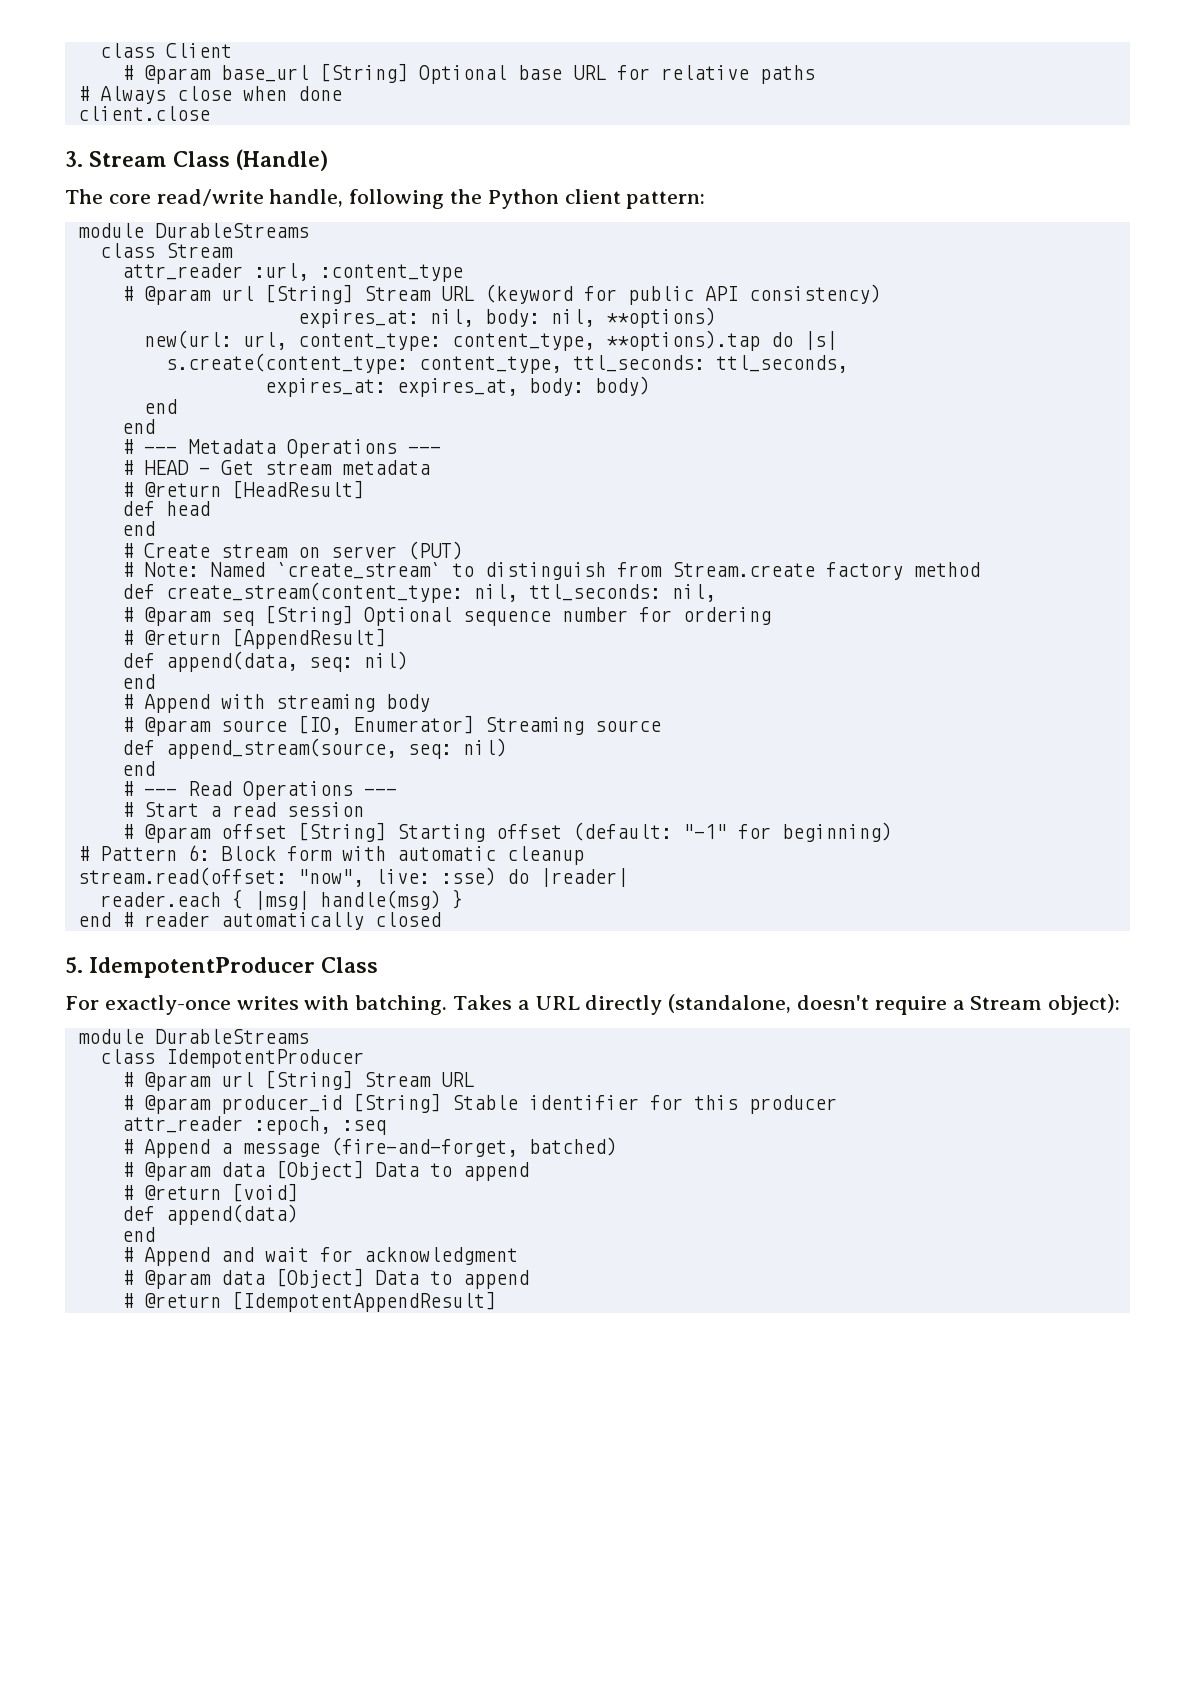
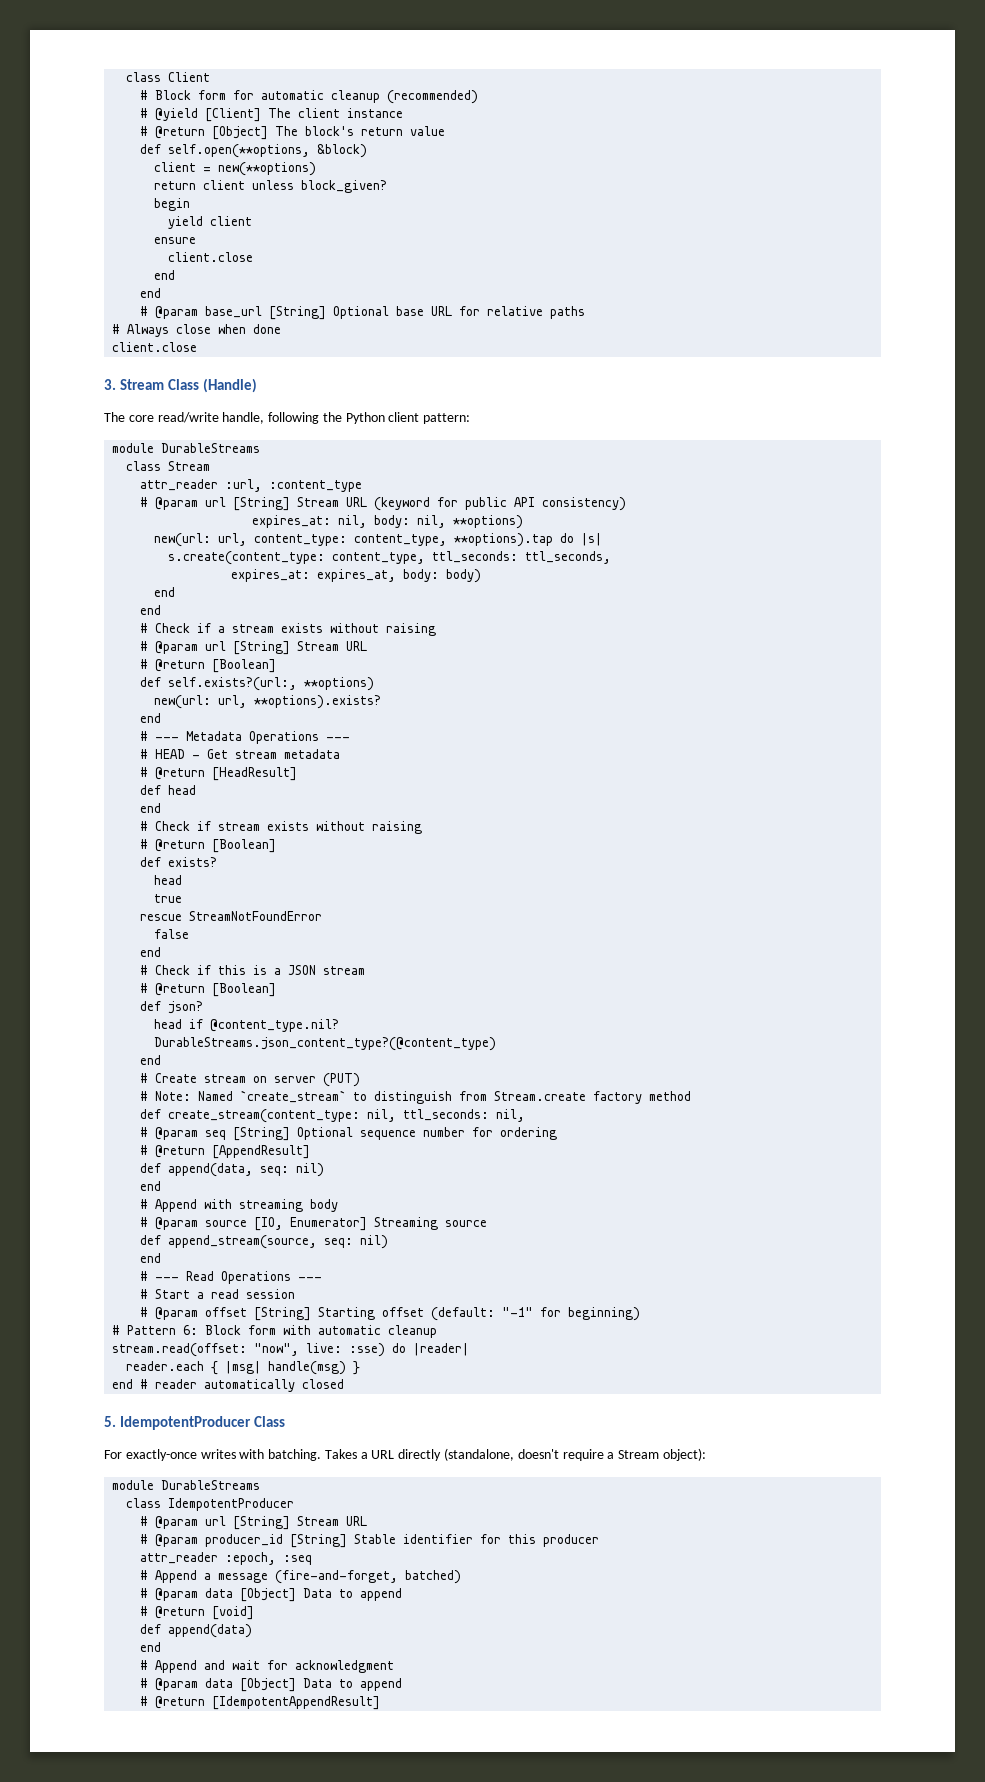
(232, 50) none -> [140,90,479,104] [140,108,404,122] [140,126,446,140] [140,144,368,158] [154,162,317,176] [154,180,388,193] [154,198,191,211] [168,216,253,229] [154,237,197,244] [168,252,254,262] [154,270,176,280] [140,288,162,298] // # Block form for automatic cleanup (recommended) // # @yield [Client] The client instance // # @return [Object] The block's return value // def self.open(**options, &block) // client = new(**options) // return client unless block_given? // begin // yield client // ensure // client.close // end // end
(155, 426) none -> [140,623,437,636] [140,641,368,655] [140,659,277,673] [140,677,375,691] [154,695,382,709] [140,713,162,723] // # Check if a stream exists without raising // # @param url [String] Stream URL // # @return [Boolean] // def self.exists?(url:, **options) // new(url: url, **options).exists? // end
(155, 528) none -> [140,821,423,834] [140,839,277,853] [140,857,218,867] [154,875,183,885] [154,894,183,903] [140,911,323,921] [154,929,190,939] [140,947,162,957] [140,965,366,975] [140,983,277,997] [140,1001,204,1014] [154,1019,340,1032] [154,1037,497,1051] [140,1055,162,1065] // # Check if stream exists without raising // # @return [Boolean] // def exists? // head // true // rescue StreamNotFoundError // false // end // # Check if this is a JSON stream // # @return [Boolean] // def json? // head if @content_type.nil? // DurableStreams.json_content_type?(@content_type) // end

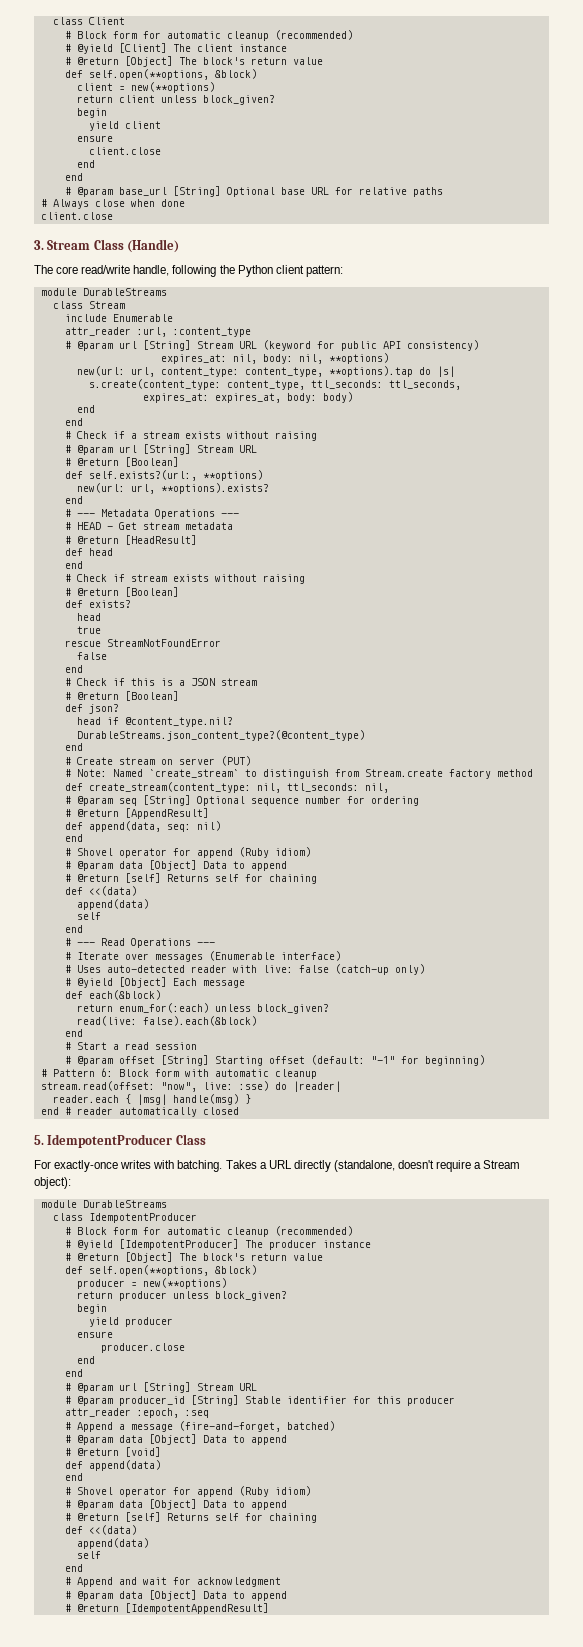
(211, 466) none -> [64,314,173,322] // include Enumerable
[155,1199,339,1212] [140,1217,488,1231] [140,1235,389,1249] Append with streaming body // # @param source [IO, Enumerator] Streaming source // def append_stream(source, seq: nil) -> [76,847,311,858] [64,860,287,871] [64,873,317,884] [64,886,137,896] [76,899,149,910] [76,912,101,920] Shovel operator for append (Ruby idiom) // # @param data [Object] Data to append // # @return [self] Returns self for chaining // def <<(data) // append(data) // self
(323, 1279) none -> [64,951,341,962] [64,964,425,975] [64,977,245,988] [64,990,161,1000] [76,1003,329,1014] [76,1016,257,1026] [64,1029,83,1037] // # Iterate over messages (Enumerable interface) // # Uses auto-detected reader with live: false (catch-up only) // # @yield [Object] Each message // def each(&block) // return enum_for(:each) unless block_given? // read(live: false).each(&block) // end
(295, 1504) none -> [64,1226,353,1237] [64,1239,371,1250] [64,1252,323,1263] [64,1265,257,1276] [76,1278,227,1289] [76,1291,287,1301] [76,1304,107,1314] [88,1317,173,1327] [76,1331,113,1338] [100,1343,185,1353] [76,1356,95,1364] [64,1369,83,1377] // # Block form for automatic cleanup (recommended) // # @yield [IdempotentProducer] The producer instance // # @return [Object] The block's return value // def self.open(**options, &block) // producer = new(**options) // return producer unless block_given? // begin // yield producer // ensure // producer.close // end // end
(162, 1647) none -> [64,1486,311,1497] [64,1499,287,1510] [64,1512,317,1523] [64,1525,137,1535] [76,1538,149,1549] [76,1551,101,1559] [64,1564,83,1572] // # Shovel operator for append (Ruby idiom) // # @param data [Object] Data to append // # @return [self] Returns self for chaining // def <<(data) // append(data) // self // end

